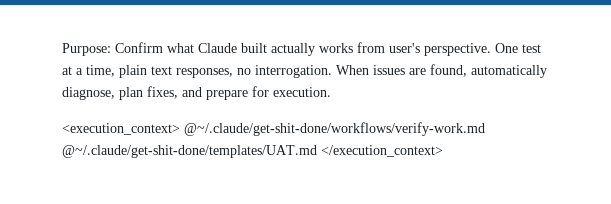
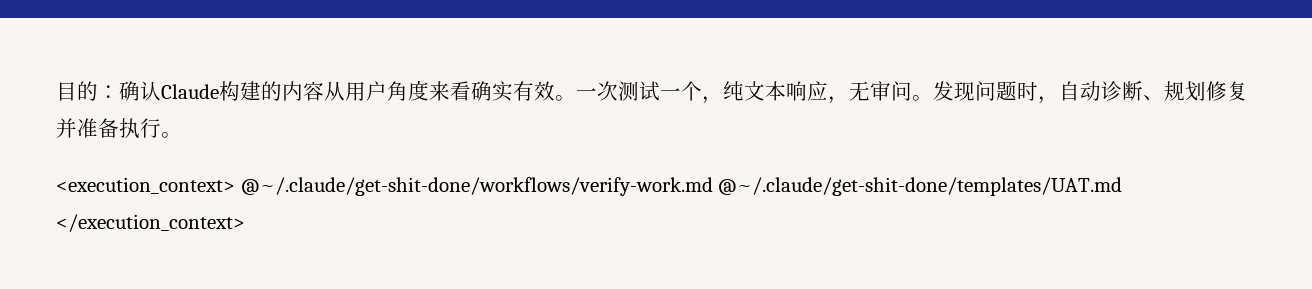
[62,42,541,56] [62,64,547,78] [62,86,331,100] Purpose: Confirm what Claude built actually works from user's perspective. One test at a time, plain text responses, no interrogation. When issues are found, automatically diagnose, plan fixes, and prepare for execution. -> [56,80,1248,104] [56,118,182,139] 目的：确认Claude构建的内容从用户角度来看确实有效。一次测试一个，纯文本响应，无审问。发现问题时，自动诊断、规划修复并准备执行。

